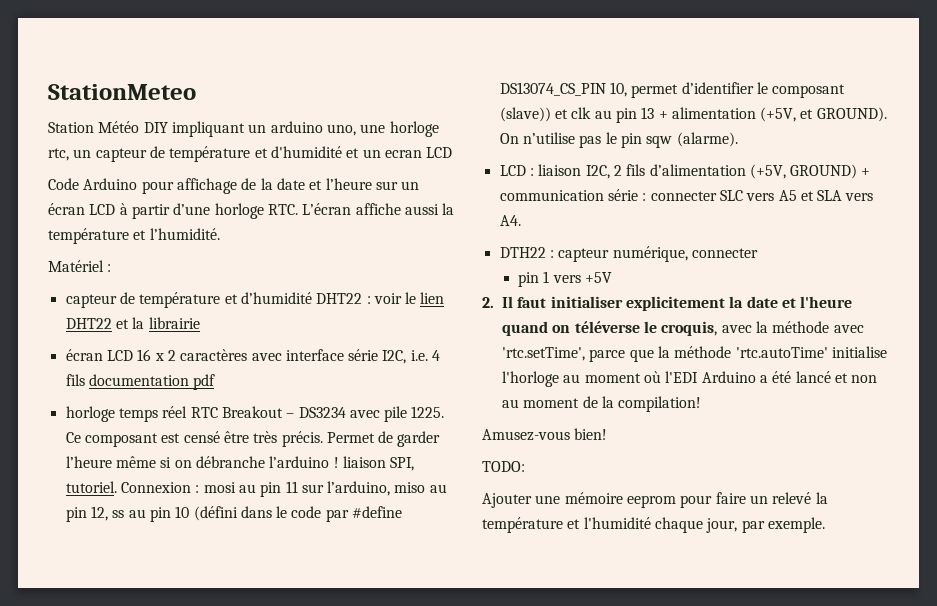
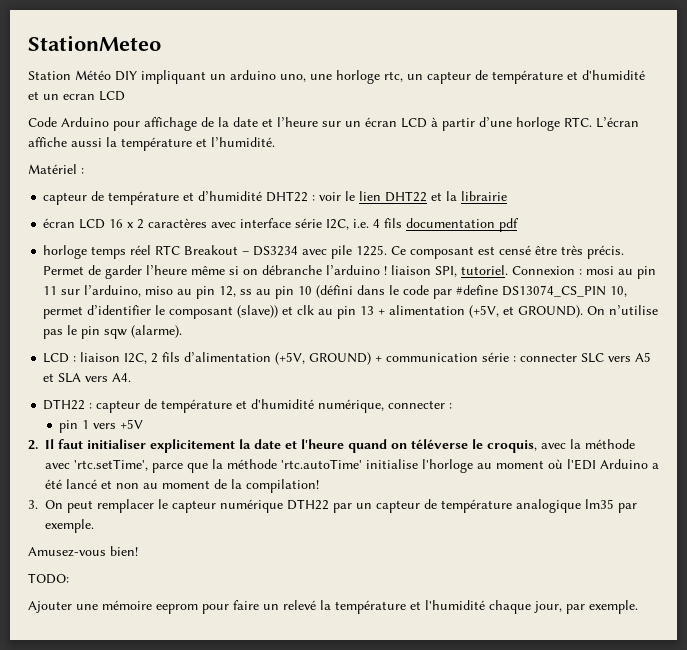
(610, 255) none -> [144,399,315,413] de température et d'humidité
(758, 253) none -> [449,403,453,409] :
(702, 404) none -> [28,499,637,513] [45,519,94,533] // 3. On peut remplacer le capteur numérique DTH22 par un capteur de température analogique lm35 par exemple.

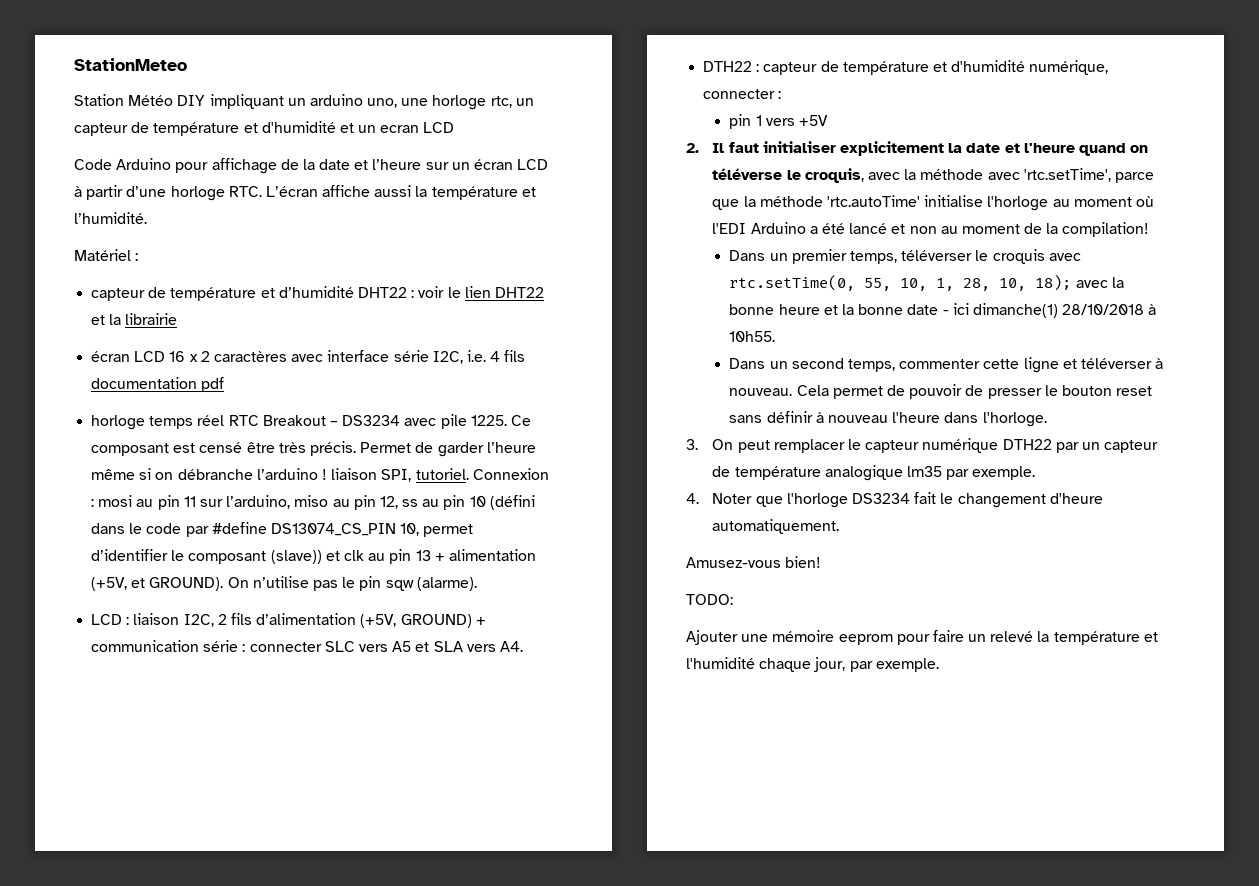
(319, 486) none -> [729,249,1081,264] [729,275,1124,291] [729,303,1157,318] [729,331,776,342] [729,357,1164,373] [729,384,1153,399] [729,411,1047,427] // Dans un premier temps, téléverser le croquis avec rtc.setTime(0, 55, 10, 1, 28, 10, 18); avec la bonne heure et la bonne date - ici dimanche(1) 28/10/2018 à 10h55. // Dans un second temps, commenter cette ligne et téléverser à nouveau. Cela permet de pouvoir de presser le bouton reset sans définir à nouveau l'heure dans l'horloge.
(94, 526) none -> [686,492,1103,508] [712,519,840,534] // 4. Noter que l'horloge DS3234 fait le changement d'heure automatiquement.

